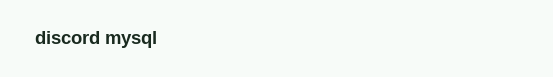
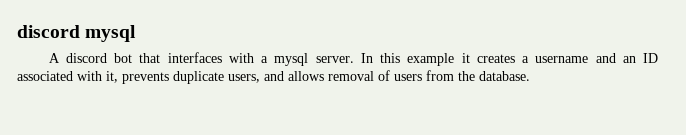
(157, 39) none -> [48,52,658,66] [17,70,530,84] // A discord bot that interfaces with a mysql server. In this example it creates a username and an ID associated with it, prevents duplicate users, and allows removal of users from the database.

